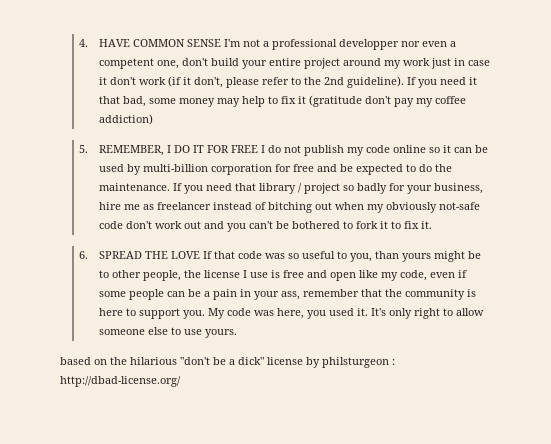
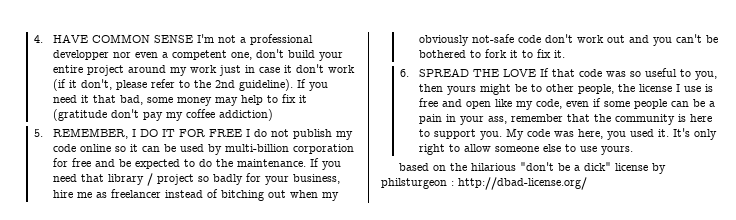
[374,251,399,259] than -> [419,84,444,92] then

